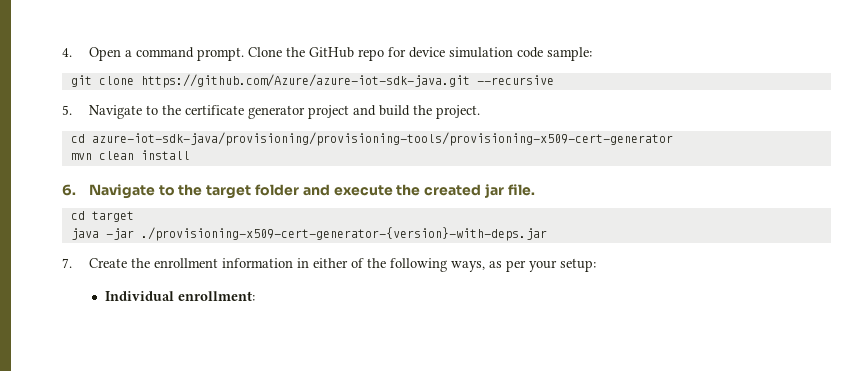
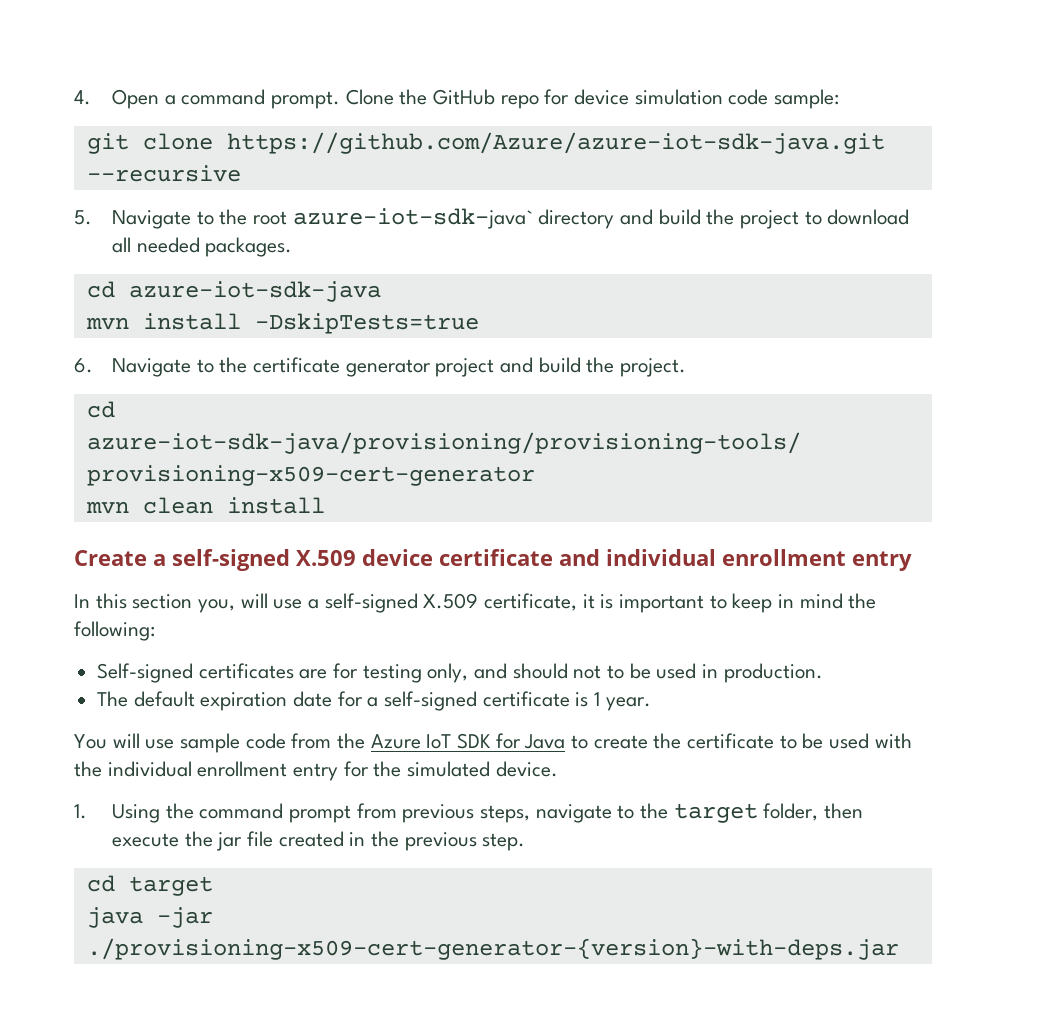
(181, 110) none -> [252,208,910,229] [111,237,293,257] [86,281,381,302] [85,313,479,334] [74,357,248,377] root azure-iot-sdk-java` directory and build the project to download all needed packages. // cd azure-iot-sdk-java // mvn install -DskipTests=true // 6. Navigate to the
[62,184,535,199] 6. Navigate to the target folder and execute the created jar file. -> [74,549,912,571] [74,593,877,613] [74,621,155,641] [97,663,823,683] [97,691,651,711] [74,733,912,753] [74,761,558,781] [74,803,863,823] [111,831,526,851] Create a self-signed X.509 device certificate and individual enrollment entry // In this section you, will use a self-signed X.509 certificate, it is important to keep in mind the following: // Self-signed certificates are for testing only, and should not to be used in production. // The default expiration date for a self-signed certificate is 1 year. // You will use sample code from the Azure IoT SDK for Java to create the certificate to be used with the individual enrollment entry for the simulated device. // 1. Using the command prompt from previous steps, navigate to the target folder, then execute the jar file created in the previous step.
[62,258,596,272] [104,291,255,301] // 7. Create the enrollment information in either of the following ways, as per your setup: // Individual enrollment: -> (899, 949) none

